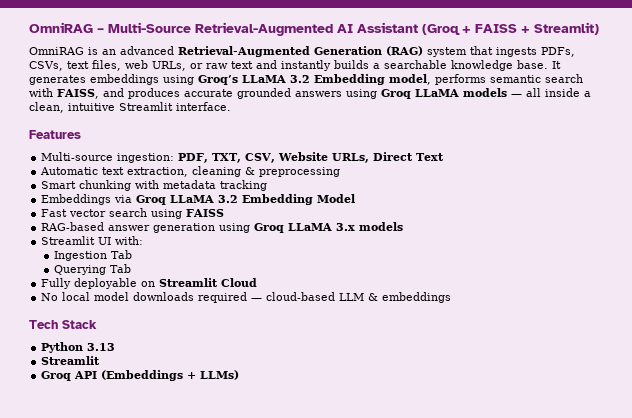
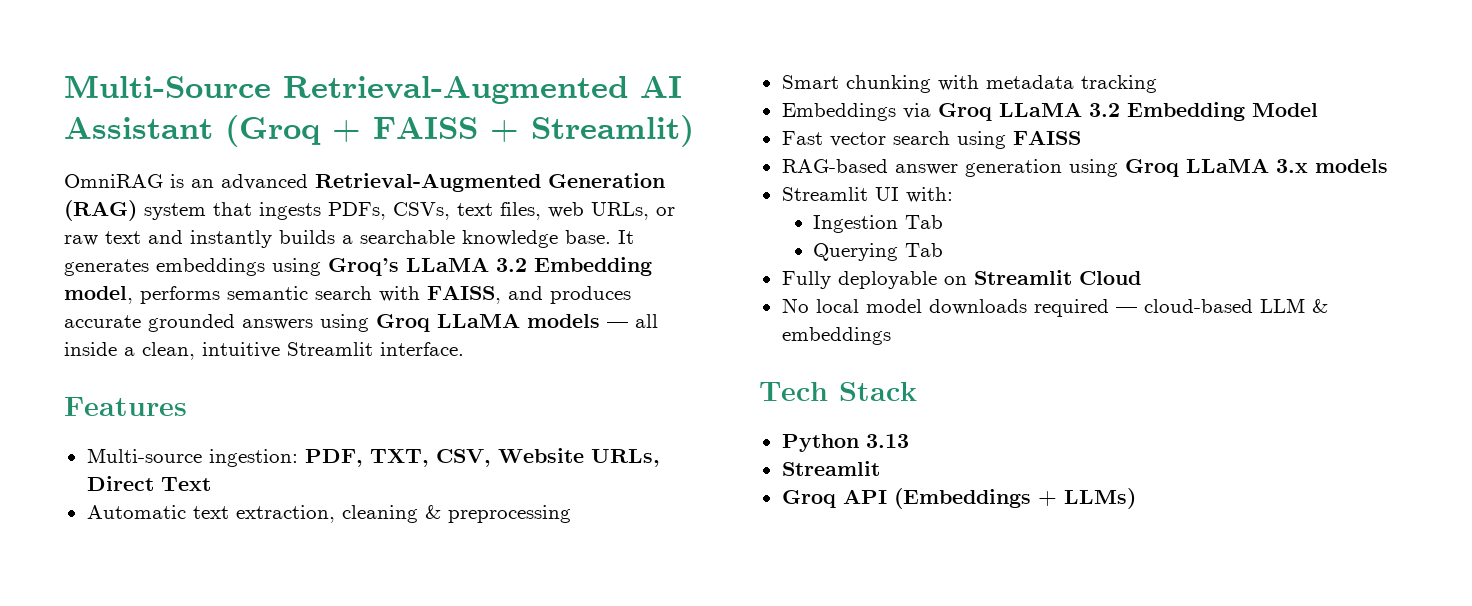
[29,22,104,33] OmniRAG – -> (64, 86) none

